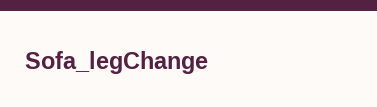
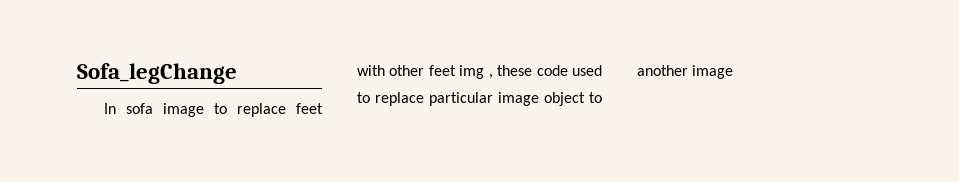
(208, 62) none -> [103,103,323,117] [357,65,602,79] [357,92,602,106] [637,65,734,79] // In sofa image to replace feet with other feet img , these code used to replace particular image object to another image

